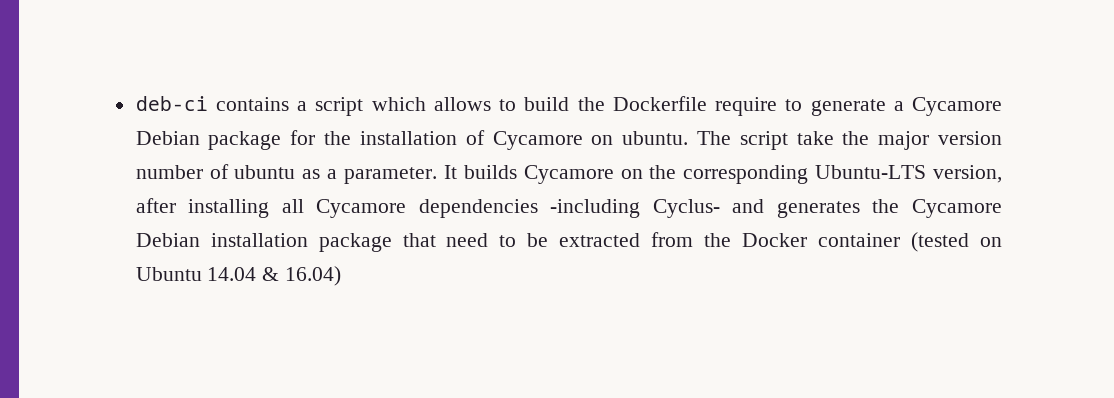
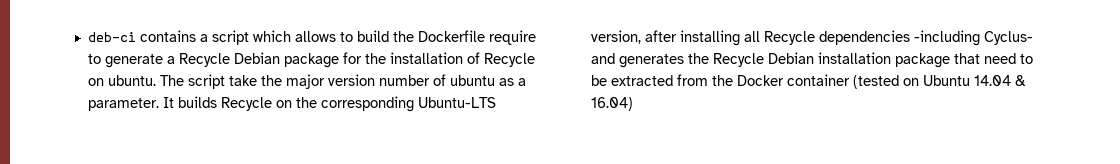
[912,97,1003,116] Cycamore -> [178,53,230,67] Recycle
[492,131,583,150] Cycamore -> [483,53,535,67] Recycle
[523,165,614,184] Cycamore -> [220,97,272,111] Recycle
[316,199,407,218] Cycamore -> [763,31,815,45] Recycle
[911,199,1002,218] Cycamore -> [712,53,764,67] Recycle

